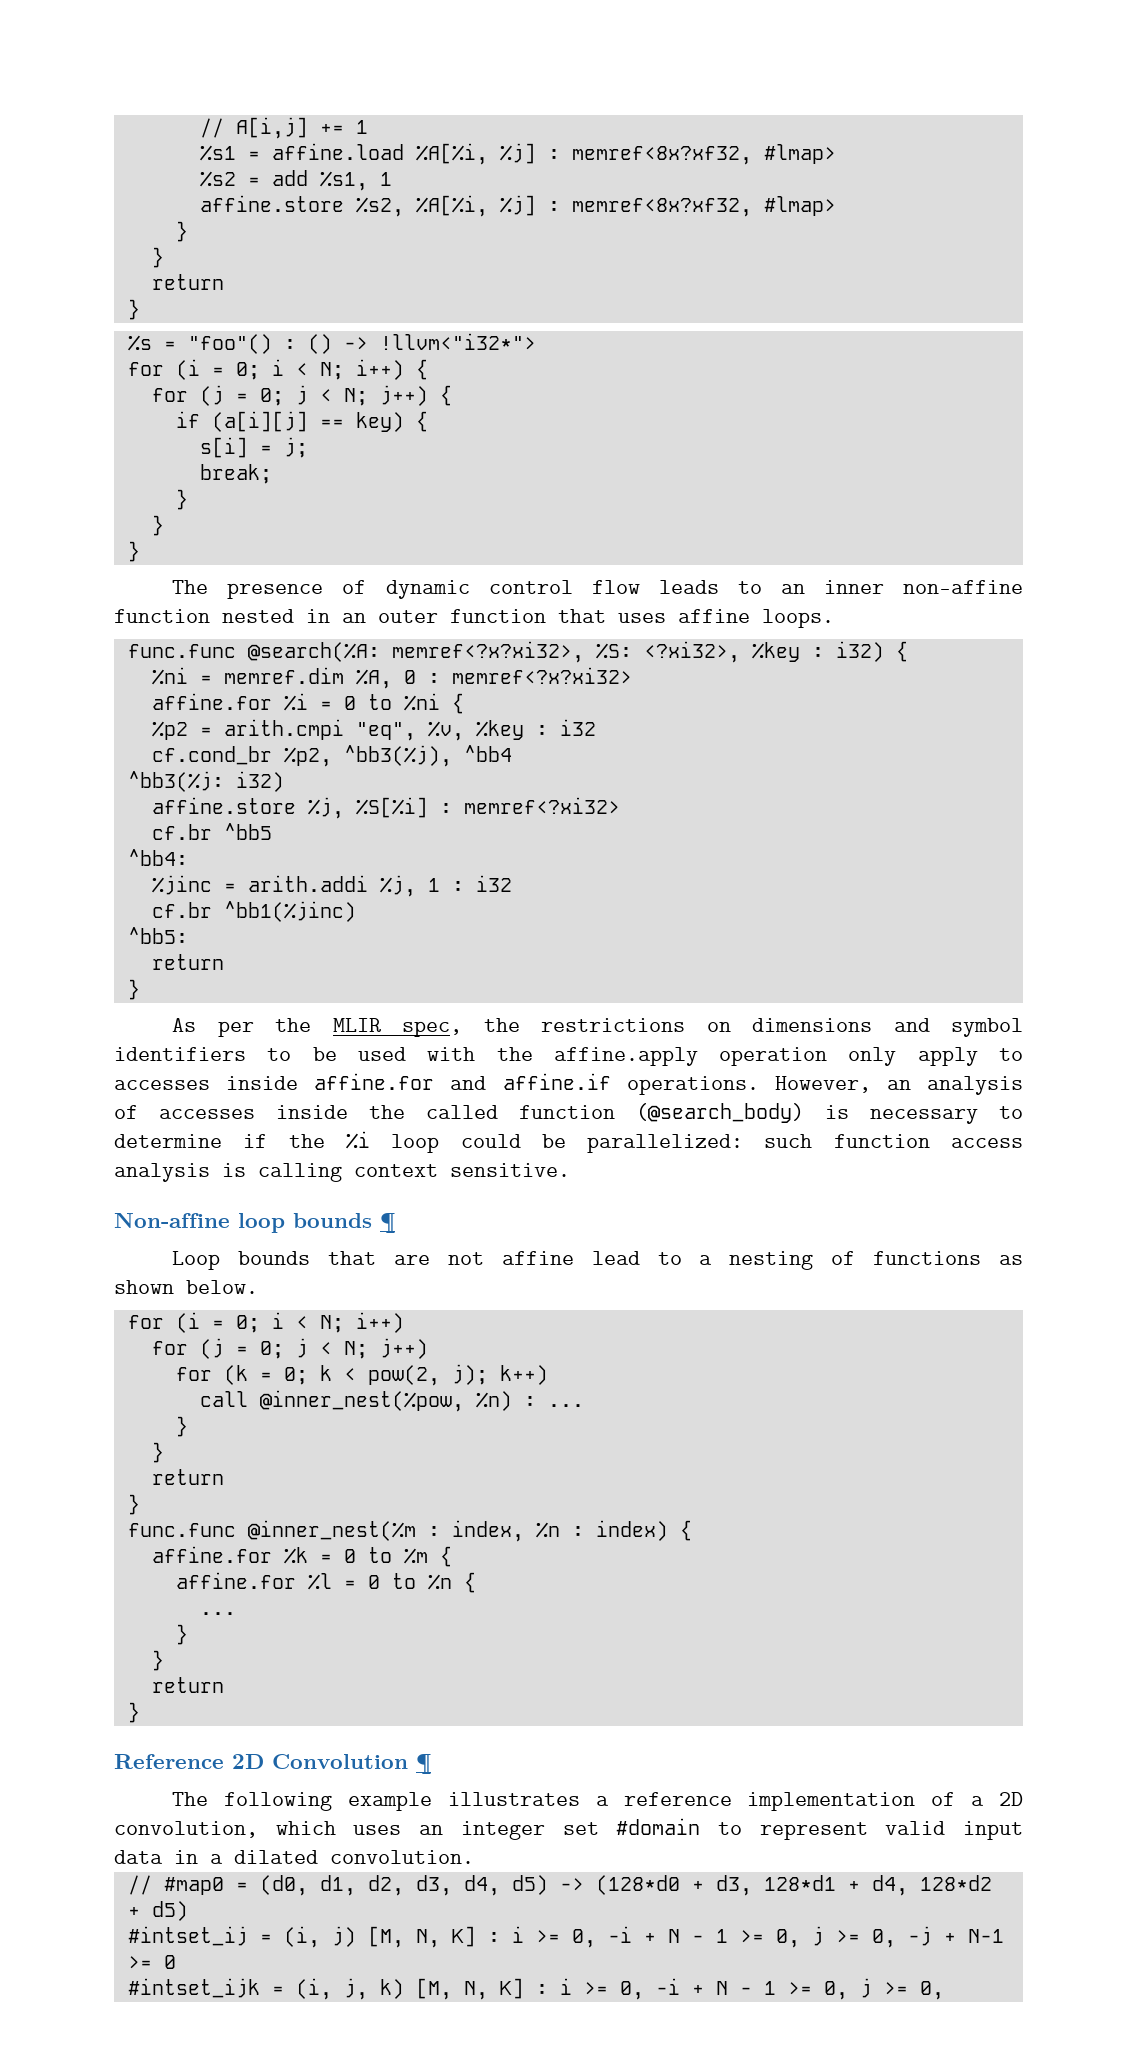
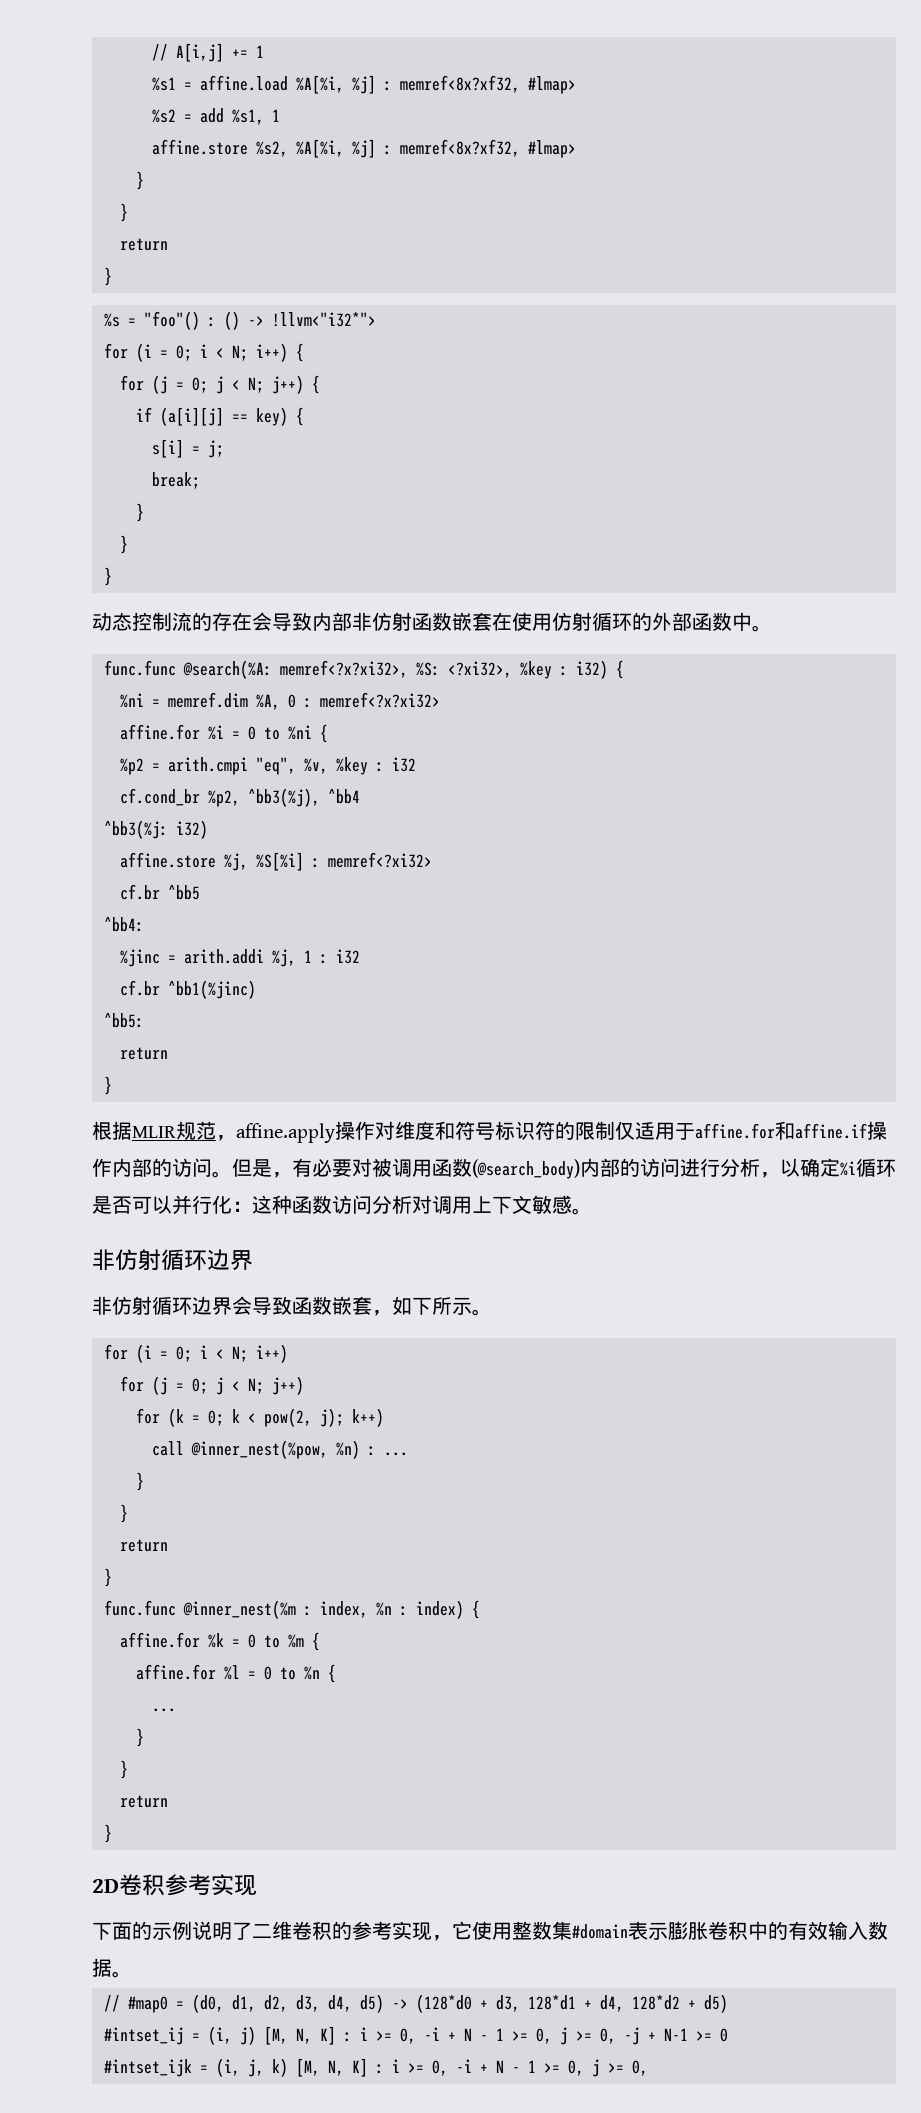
[172,580,1023,599] [114,609,834,628] The presence of dynamic control flow leads to an inner non-affine function nested in an outer function that uses affine loops. -> [92,612,772,632] 动态控制流的存在会导致内部非仿射函数嵌套在使用仿射循环的外部函数中。
[172,1018,1023,1037] [114,1047,1023,1066] [114,1073,1023,1095] [114,1103,1023,1124] [114,1131,1023,1153] [114,1163,570,1182] [114,1213,395,1233] [172,1251,1023,1270] [114,1280,258,1294] As per the MLIR spec, the restrictions on dimensions and symbol identifiers to be used with the affine.apply operation only apply to accesses inside affine.for and affine.if operations. However, an analysis of accesses inside the called function (@search_body) is necessary to determine if the %i loop could be parallelized: such function access analysis is calling context sensitive. // Non-affine loop bounds ¶ // Loop bounds that are not affine lead to a nesting of functions as shown below. -> [92,1121,887,1143] [92,1158,896,1179] [92,1195,592,1215] [92,1249,253,1271] [92,1296,492,1316] 根据MLIR规范，affine.apply操作对维度和符号标识符的限制仅适用于affine.for和affine.if操作内部的访问。但是，有必要对被调用函数(@search_body)内部的访问进行分析，以确定%i循环是否可以并行化：这种函数访问分析对调用上下文敏感。 // 非仿射循环边界 // 非仿射循环边界会导致函数嵌套，如下所示。
[114,1754,431,1774] [172,1792,1023,1811] [114,1818,1024,1840] [114,1850,474,1864] Reference 2D Convolution ¶ // The following example illustrates a reference implementation of a 2D convolution, which uses an integer set #domain to represent valid input data in a dilated convolution. -> [92,1874,257,1896] [92,1921,888,1941] [92,1958,132,1978] 2D卷积参考实现 // 下面的示例说明了二维卷积的参考实现，它使用整数集#domain表示膨胀卷积中的有效输入数据。

